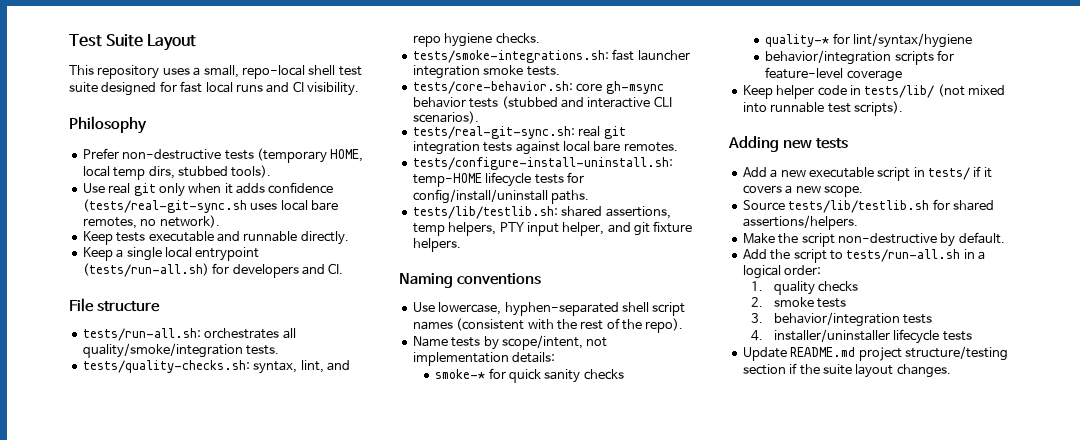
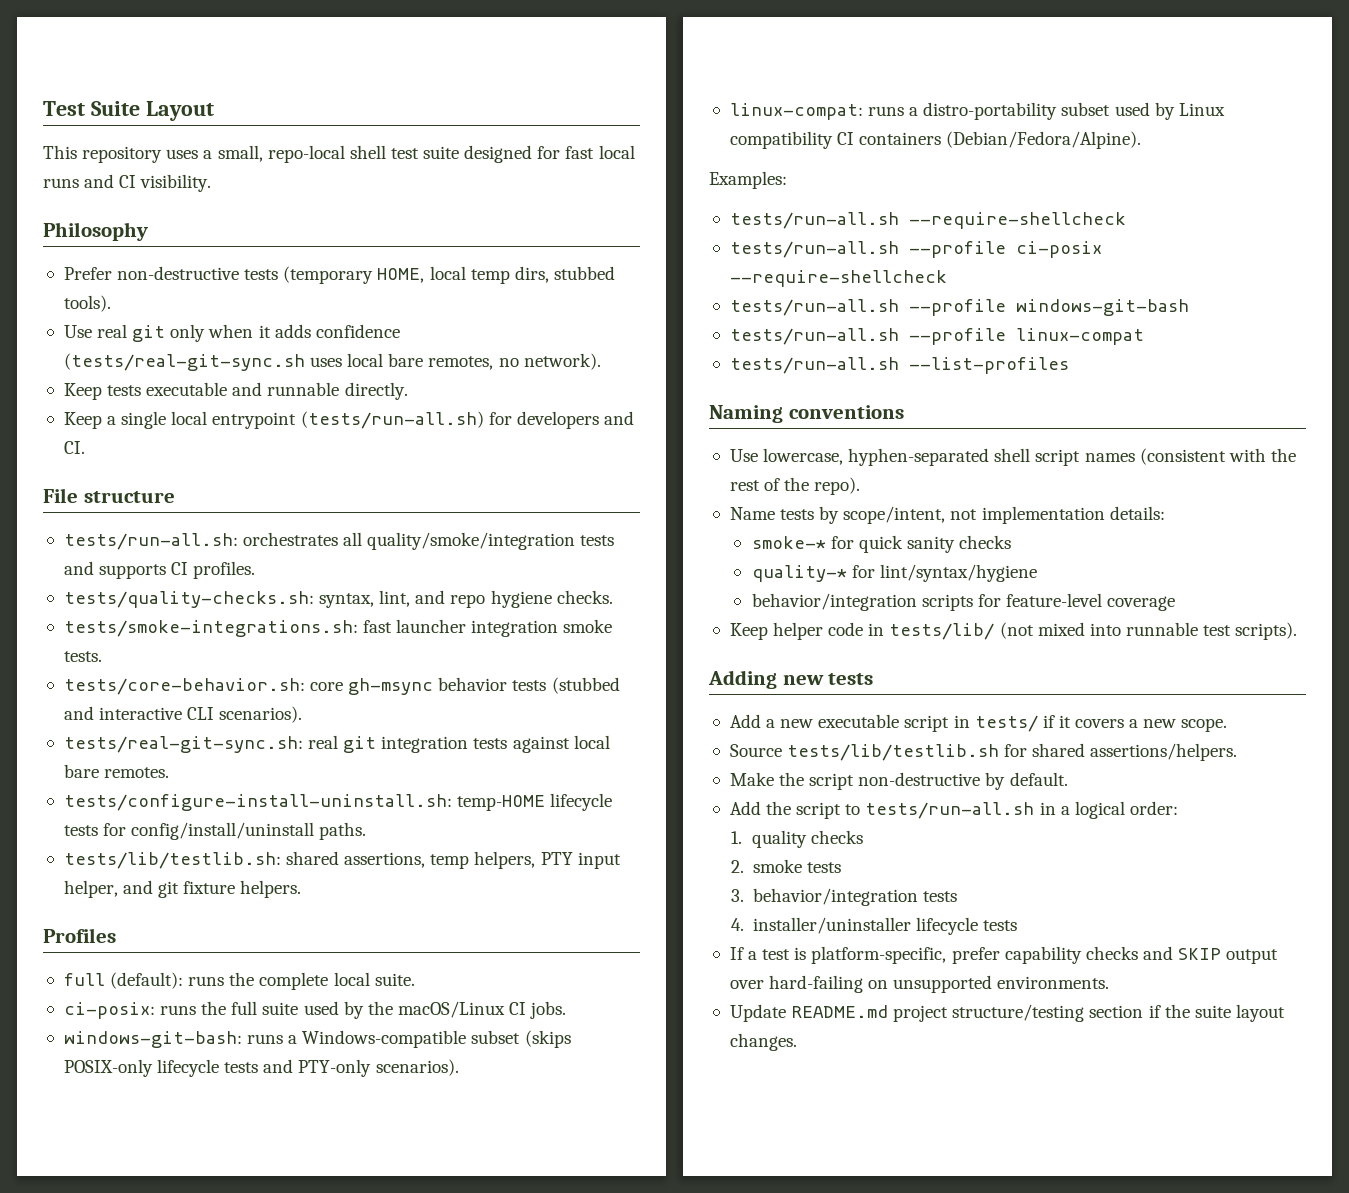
[246,345,280,355] tests. -> [580,535,615,546] [63,561,256,579] tests and supports CI profiles.
(461, 245) none -> [43,928,116,943] [63,972,415,990] [63,1001,567,1019] [63,1030,571,1048] [63,1059,459,1077] [729,102,1225,120] [729,131,1142,149] [709,171,787,189] [729,212,1126,229] [729,241,1102,258] [729,270,947,287] [729,299,1189,316] [729,328,1144,345] [729,357,1069,374] // Profiles // full (default): runs the complete local suite. // ci-posix: runs the full suite used by the macOS/Linux CI jobs. // windows-git-bash: runs a Windows-compatible subset (skips POSIX-only lifecycle tests and PTY-only scenarios). // linux-compat: runs a distro-portability subset used by Linux compatibility CI containers (Debian/Fedora/Alpine). // Examples: // tests/run-all.sh --require-shellcheck // tests/run-all.sh --profile ci-posix --require-shellcheck // tests/run-all.sh --profile windows-git-bash // tests/run-all.sh --profile linux-compat // tests/run-all.sh --list-profiles
(972, 336) none -> [729,946,1279,964] [729,975,1110,993] // If a test is platform-specific, prefer capability checks and SKIP output over hard-failing on unsupported environments.

